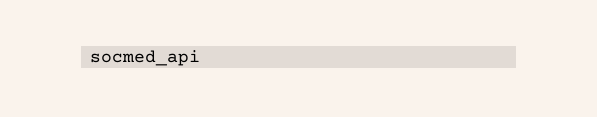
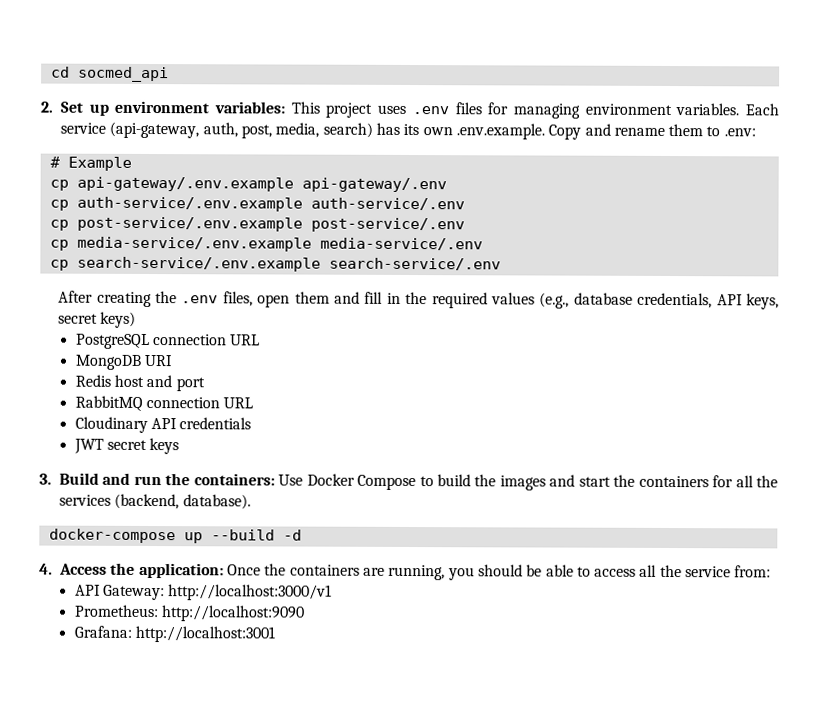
(90, 58) none -> [50,66,70,78] cd
(200, 58) none -> [40,100,780,119] [60,121,756,140] [49,156,132,171] [49,176,447,193] [49,196,465,212] [49,216,465,233] [49,236,483,252] [49,256,501,272] [58,290,779,310] [58,311,137,328] [75,333,261,350] [74,354,174,370] [74,374,205,392] [74,395,254,411] [74,416,252,433] [73,438,180,455] [39,472,779,491] [59,493,251,510] [48,528,302,544] [39,562,772,581] [74,584,333,601] [73,604,306,622] [73,625,276,643] // 2. Set up environment variables: This project uses .env files for managing environment variables. Each service (api-gateway, auth, post, media, search) has its own .env.example. Copy and rename them to .env: // # Example // cp api-gateway/.env.example api-gateway/.env // cp auth-service/.env.example auth-service/.env // cp post-service/.env.example post-service/.env // cp media-service/.env.example media-service/.env // cp search-service/.env.example search-service/.env // After creating the .env files, open them and fill in the required values (e.g., database credentials, API keys, secret keys) // PostgreSQL connection URL // MongoDB URI // Redis host and port // RabbitMQ connection URL // Cloudinary API credentials // JWT secret keys // 3. Build and run the containers: Use Docker Compose to build the images and start the containers for all the services (backend, database). // docker-compose up --build -d // 4. Access the application: Once the containers are running, you should be able to access all the service from: // API Gateway: http://localhost:3000/v1 // Prometheus: http://localhost:9090 // Grafana: http://localhost:3001

